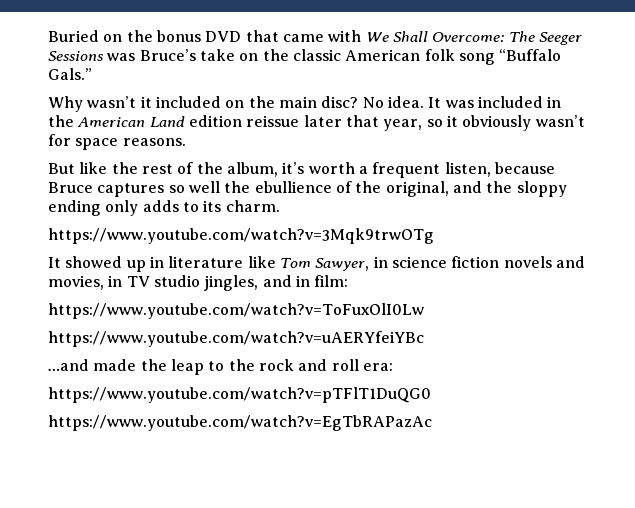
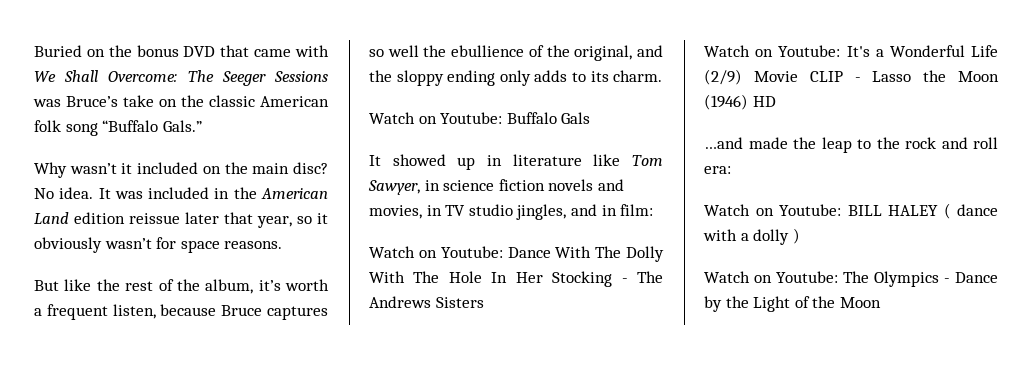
[48,228,434,244] https://www.youtube.com/watch?v=3Mqk9trwOTg -> [369,112,591,124] Watch on Youtube: Buffalo Gals
[48,303,424,319] [48,331,424,347] https://www.youtube.com/watch?v=ToFuxOlI0Lw // https://www.youtube.com/watch?v=uAERYfeiYBc -> [369,246,664,262] [369,271,663,287] [369,296,484,308] [704,45,998,57] [704,69,999,85] [704,94,776,110] Watch on Youtube: Dance With The Dolly With The Hole In Her Stocking - The Andrews Sisters // Watch on Youtube: It's a Wonderful Life (2/9) Movie CLIP - Lasso the Moon (1946) HD
[48,387,431,403] [48,415,432,431] https://www.youtube.com/watch?v=pTFlT1DuQG0 // https://www.youtube.com/watch?v=EgTbRAPazAc -> [704,203,998,219] [703,228,800,245] [704,271,998,287] [704,296,881,312] Watch on Youtube: BILL HALEY ( dance with a dolly ) // Watch on Youtube: The Olympics - Dance by the Light of the Moon

